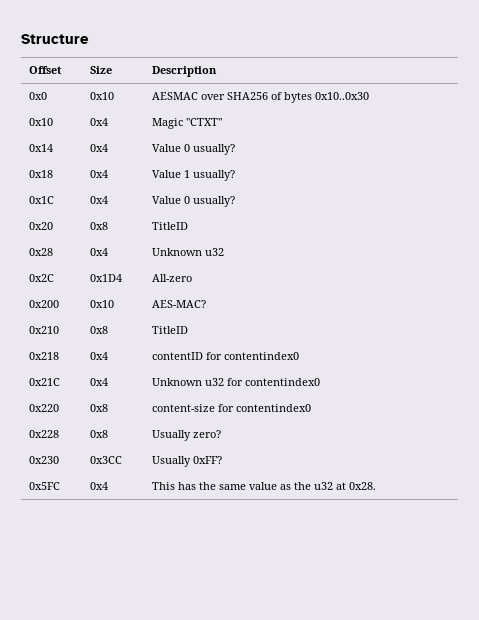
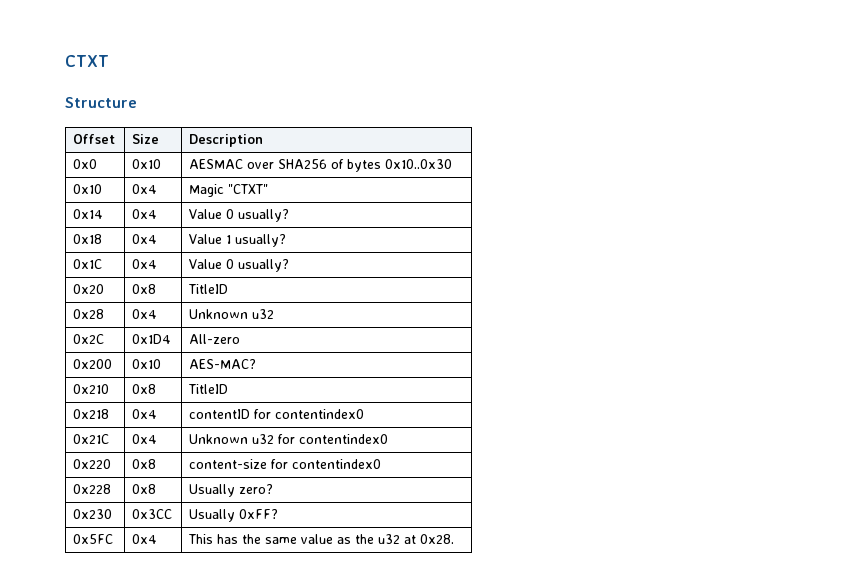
(21, 39) none -> [65,55,109,67] CTXT //

